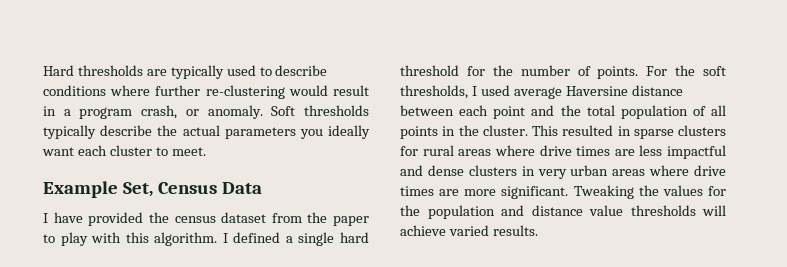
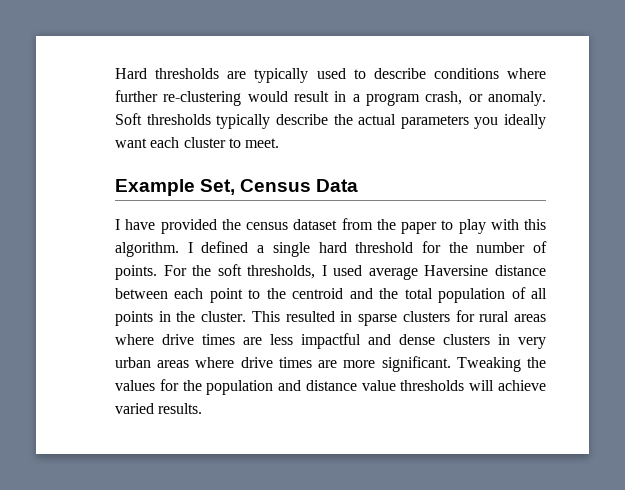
(526, 112) none -> [248,288,344,299] to the centroid

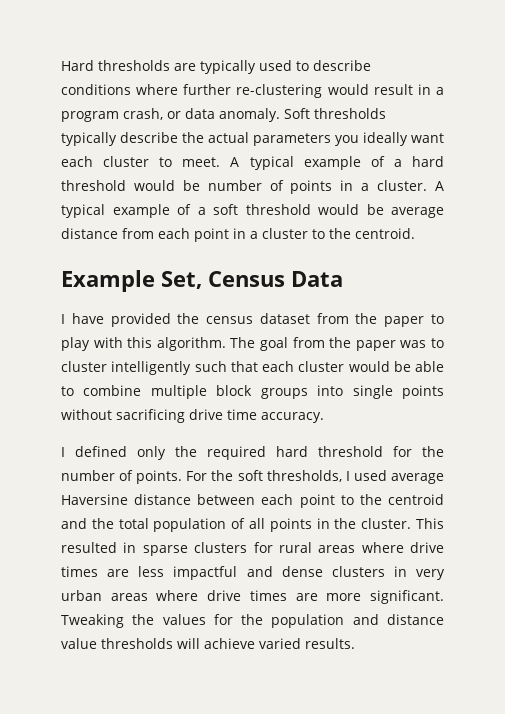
(483, 98) none -> [185,108,215,119] data
(280, 143) none -> [230,156,444,170] [61,180,445,194] [61,204,444,218] [61,228,415,242] A typical example of a hard threshold would be number of points in a cluster. A typical example of a soft threshold would be average distance from each point in a cluster to the centroid.
[187,241,310,257] I defined a single -> [230,337,445,351] [61,361,444,375] [61,385,444,399] [61,409,324,423] [61,446,266,460] The goal from the paper was to cluster intelligently such that each cluster would be able to combine multiple block groups into single points without sacrificing drive time accuracy. // I defined only the required

